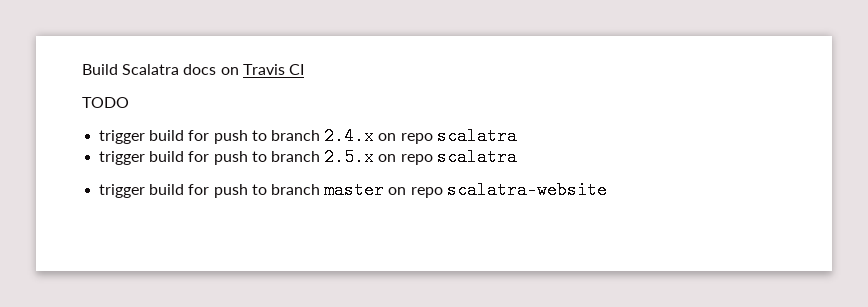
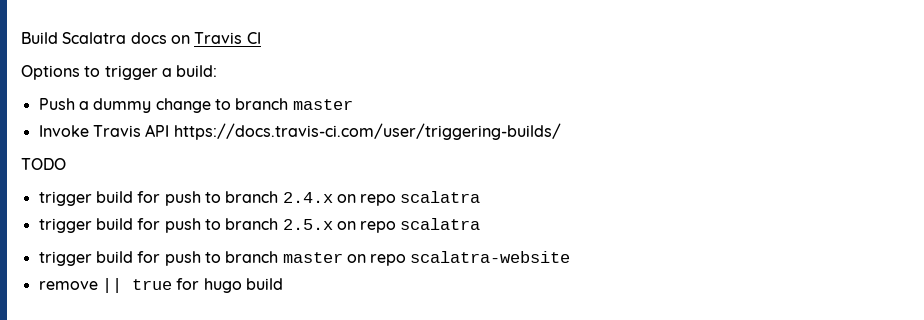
(304, 69) none -> [21,65,218,80] [38,98,353,113] [38,123,561,140] // Options to trigger a build: // Push a dummy change to branch master // Invoke Travis API https://docs.travis-ci.com/user/triggering-builds/
(607, 190) none -> [38,278,283,293] // remove || true for hugo build

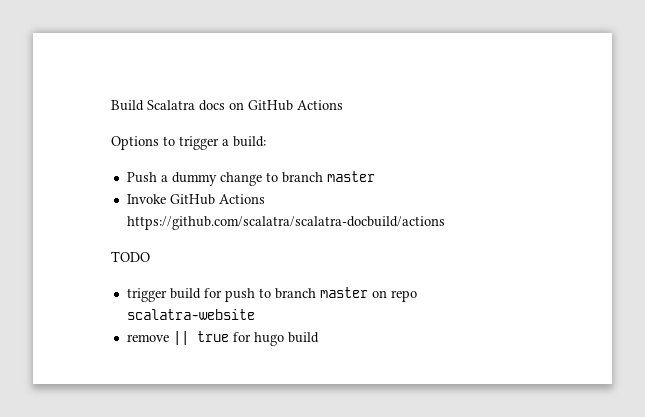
[194,32,261,44] Travis CI -> [248,100,343,111] GitHub Actions
[92,123,561,140] [21,158,66,170] [38,191,481,206] [38,218,481,233] Travis API https://docs.travis-ci.com/user/triggering-builds/ // TODO // trigger build for push to branch 2.4.x on repo scalatra // trigger build for push to branch 2.5.x on repo scalatra -> [169,194,265,205] [126,216,445,230] [111,251,150,262] GitHub Actions https://github.com/scalatra/scalatra-docbuild/actions // TODO

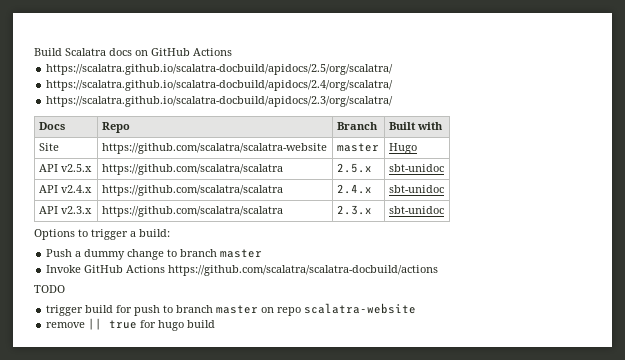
(343, 105) none -> [46,64,394,75] [46,80,394,91] [46,96,394,107] [38,122,65,130] [101,122,130,133] [336,122,378,130] [388,122,443,130] [38,143,59,151] [101,143,327,154] [336,143,379,152] [388,143,417,154] [38,164,92,172] [101,164,283,175] [336,163,372,173] [388,164,444,172] [38,185,92,193] [101,185,283,196] [336,184,372,194] [388,185,444,193] [38,206,92,214] [101,206,283,217] [336,205,372,215] [388,206,444,214] // https://scalatra.github.io/scalatra-docbuild/apidocs/2.5/org/scalatra/ // https://scalatra.github.io/scalatra-docbuild/apidocs/2.4/org/scalatra/ // https://scalatra.github.io/scalatra-docbuild/apidocs/2.3/org/scalatra/ // Docs | Repo | Branch | Built with // Site | https://github.com/scalatra/scalatra-website | master | Hugo // API v2.5.x | https://github.com/scalatra/scalatra | 2.5.x | sbt-unidoc // API v2.4.x | https://github.com/scalatra/scalatra | 2.4.x | sbt-unidoc // API v2.3.x | https://github.com/scalatra/scalatra | 2.3.x | sbt-unidoc

